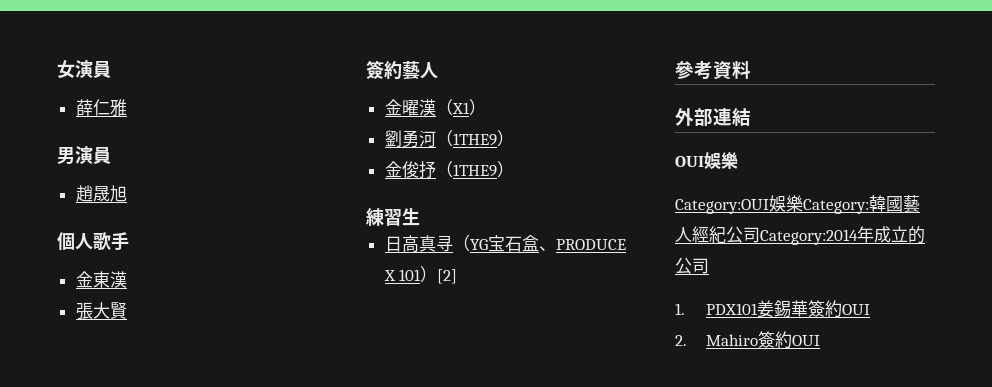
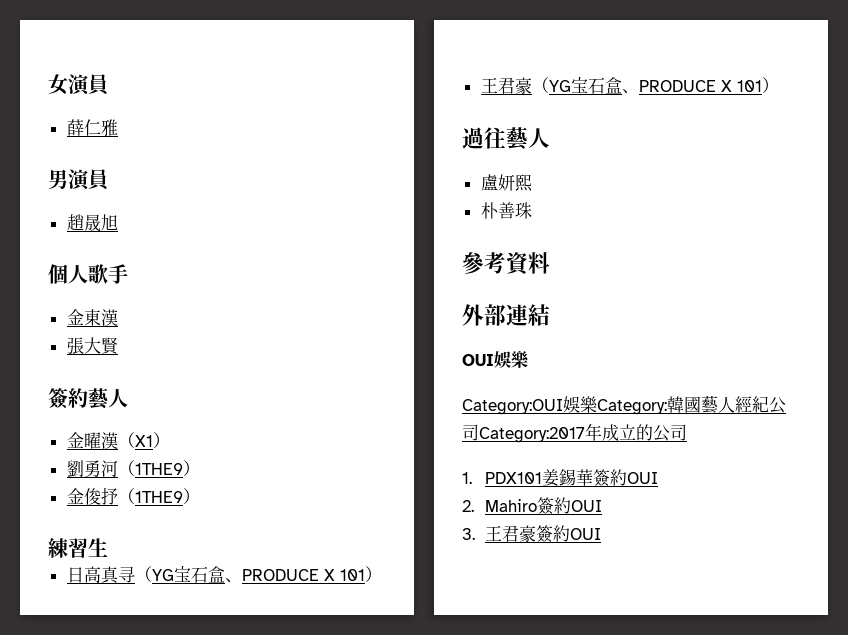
[437,269,458,284] [2] -> [480,77,779,94] [462,127,550,150] [480,174,533,192] [480,202,532,219] // 王君豪（YG宝石盒、PRODUCE X 101） // 過往藝人 // 盧妍熙 // 朴善珠
[760,229,858,245] Category:2014 -> [479,427,585,443] Category:2017
(820, 340) none -> [462,525,601,543] // 3.王君豪簽約OUI

